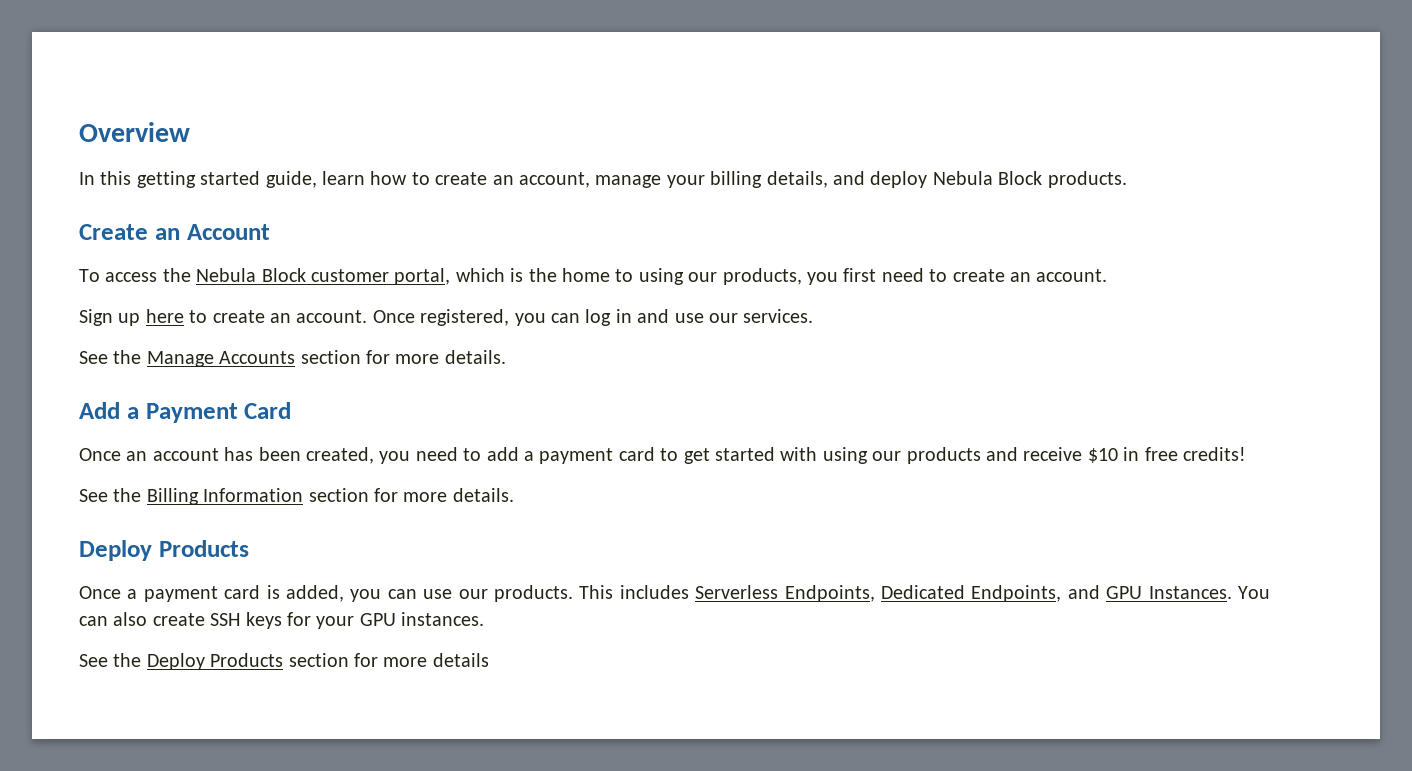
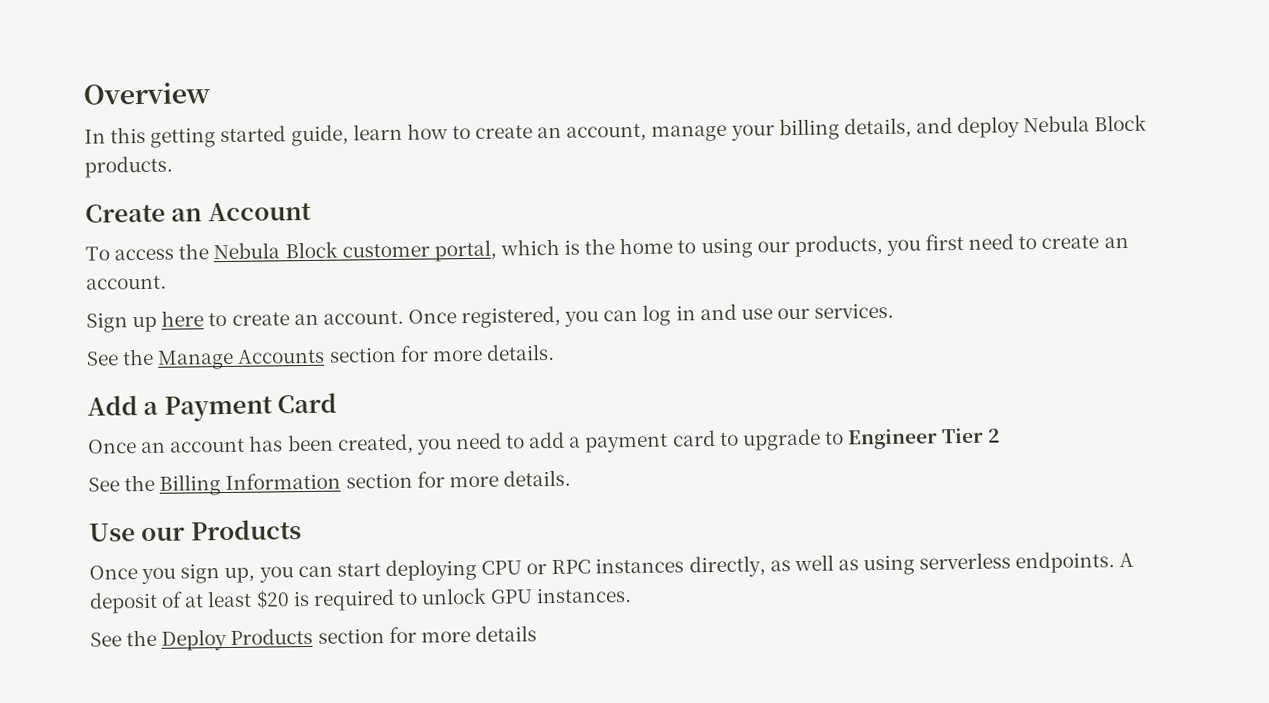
[683,447,1246,464] get started with using our products and receive $10 in free credits! -> [741,427,1001,451] upgrade to Engineer Tier 2
[79,540,152,561] Deploy -> [89,523,186,542] Use our
[127,585,1270,602] [79,612,355,629] a payment card is added, you can use our products. This includes Serverless Endpoints, Dedicated Endpoints, and GPU Instances. You can also create SSH keys for your -> [141,551,1135,585] [89,587,488,614] you sign up, you can start deploying CPU or RPC instances directly, as well as using serverless endpoints. A deposit of at least $20 is required to unlock

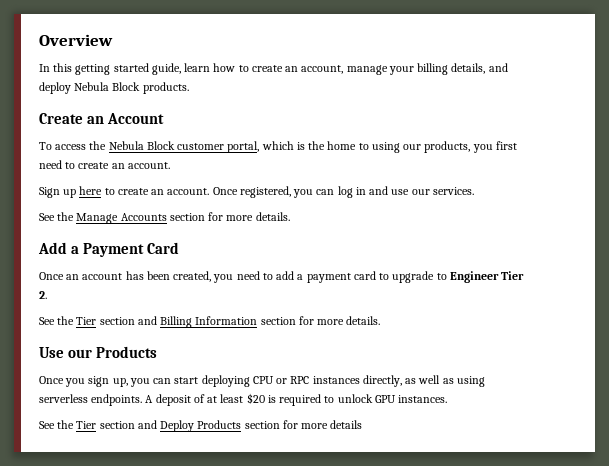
[987,428,1001,443] [88,474,156,492] 2 // See the -> [39,291,47,299] [39,316,157,325] 2. // See the Tier section and
(158, 638) none -> [76,420,157,429] Tier section and

